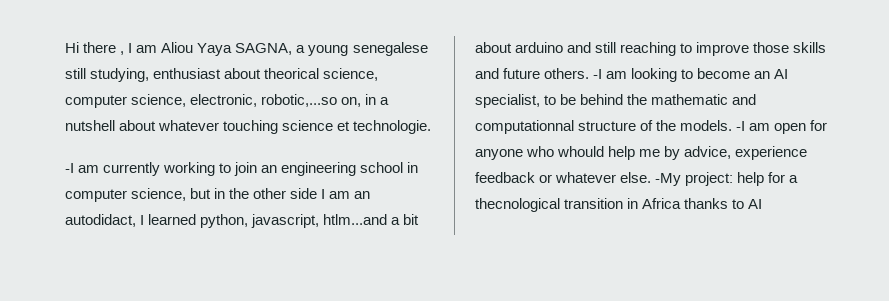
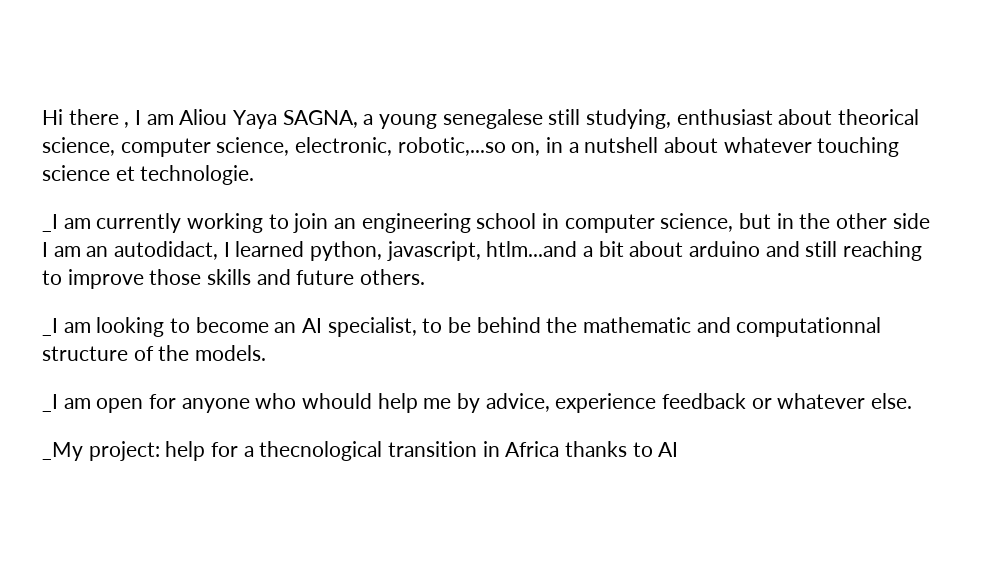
[65,163,74,173] -I -> [42,214,58,232] _I
[593,69,603,79] -I -> [42,318,58,336] // _I
[736,121,746,131] -I -> [42,394,58,412] // _I
[655,173,682,186] -My -> [42,442,83,461] // _My

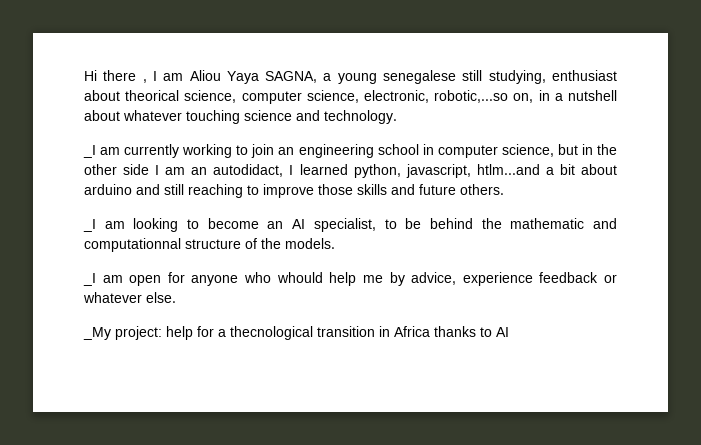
[115,165,255,185] et technologie. -> [296,110,397,124] and technology.

